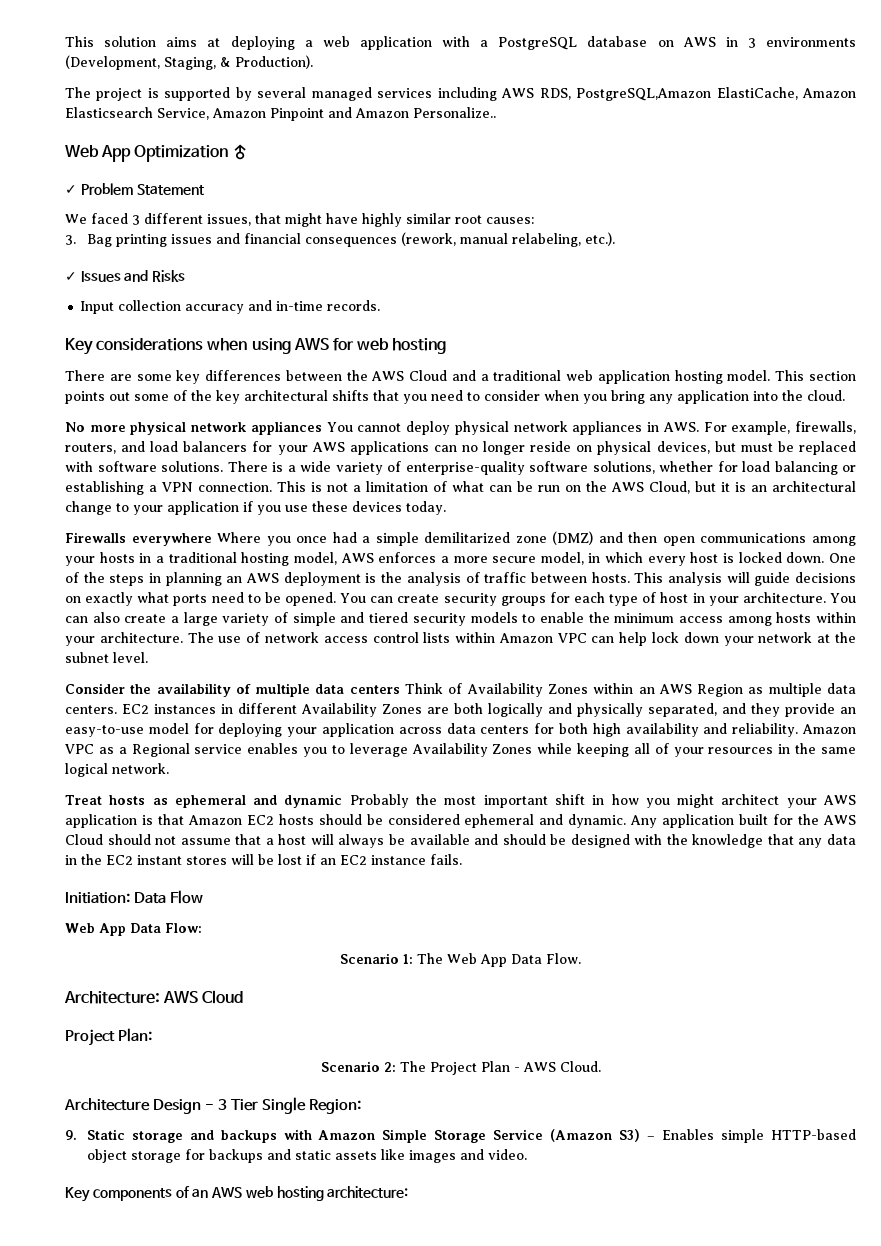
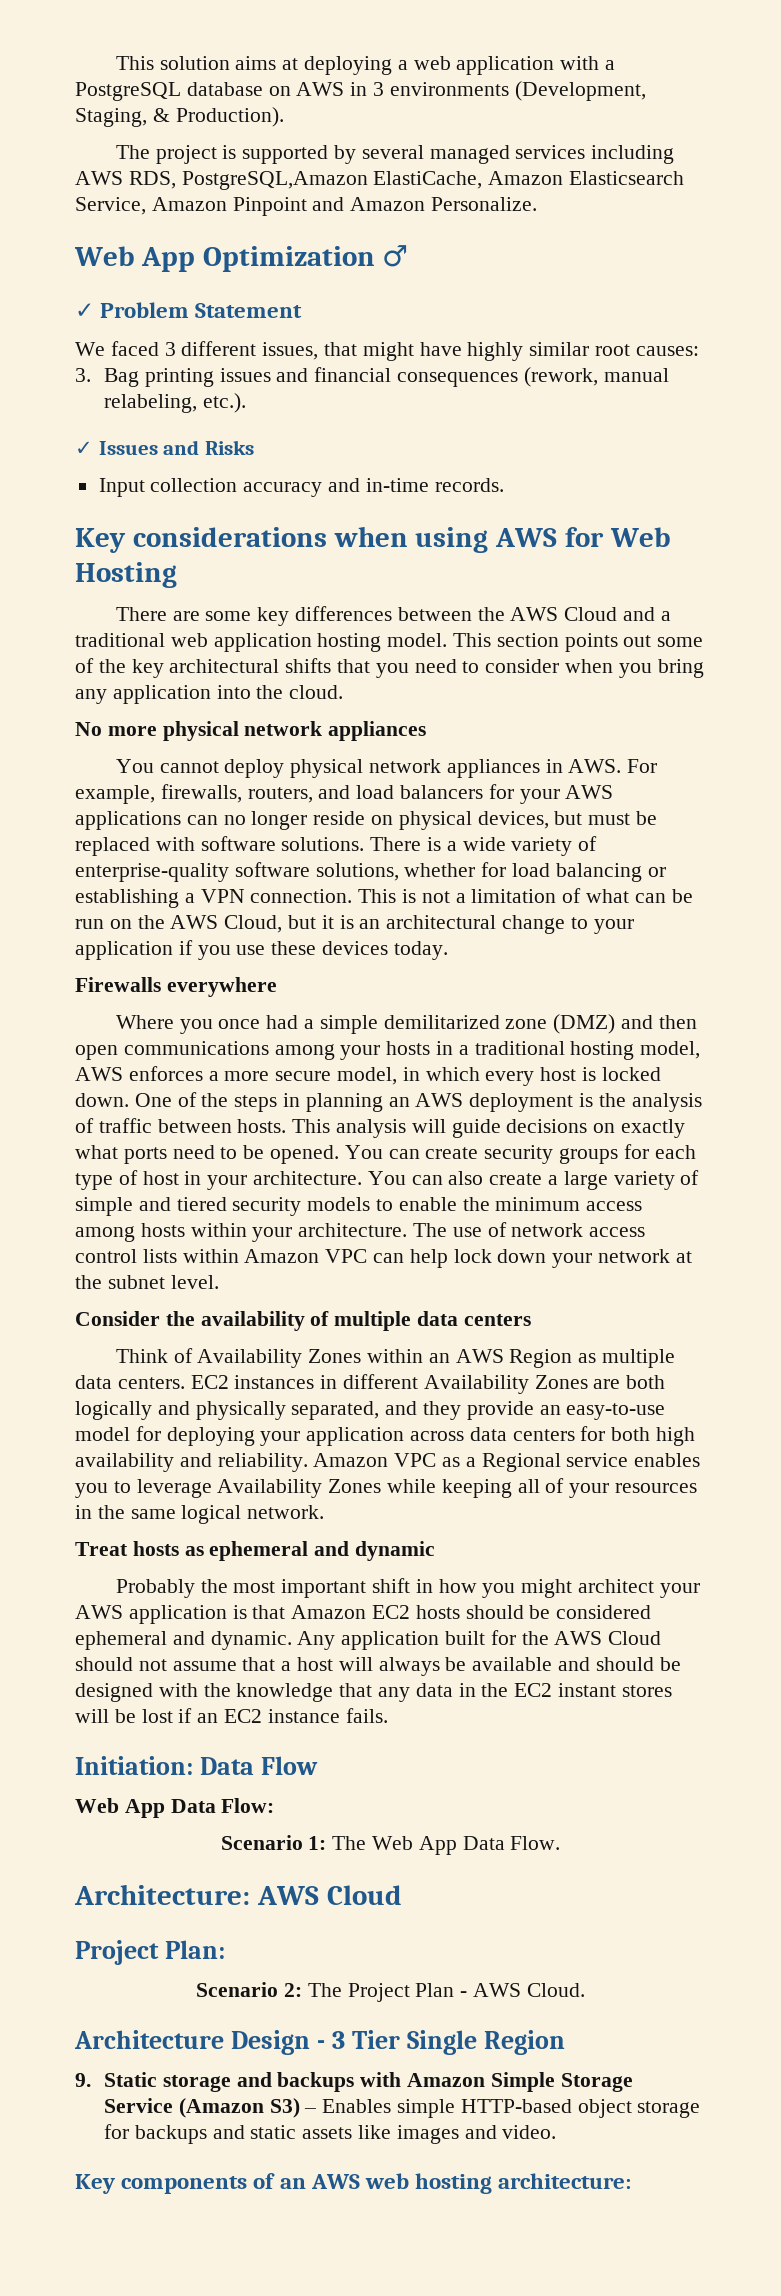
[413,107,496,118] Personalize.. -> [431,197,538,211] Personalize.
[357,338,447,354] web hosting -> [609,527,670,547] [75,562,177,588] Web Hosting
(322, 428) none -> (427, 731) //
(212, 539) none -> (277, 987) //
(400, 689) none -> (531, 1320) //
(343, 801) none -> (436, 1551) //
[309,1099,362,1114] Region: -> [484,2030,566,2055] Region

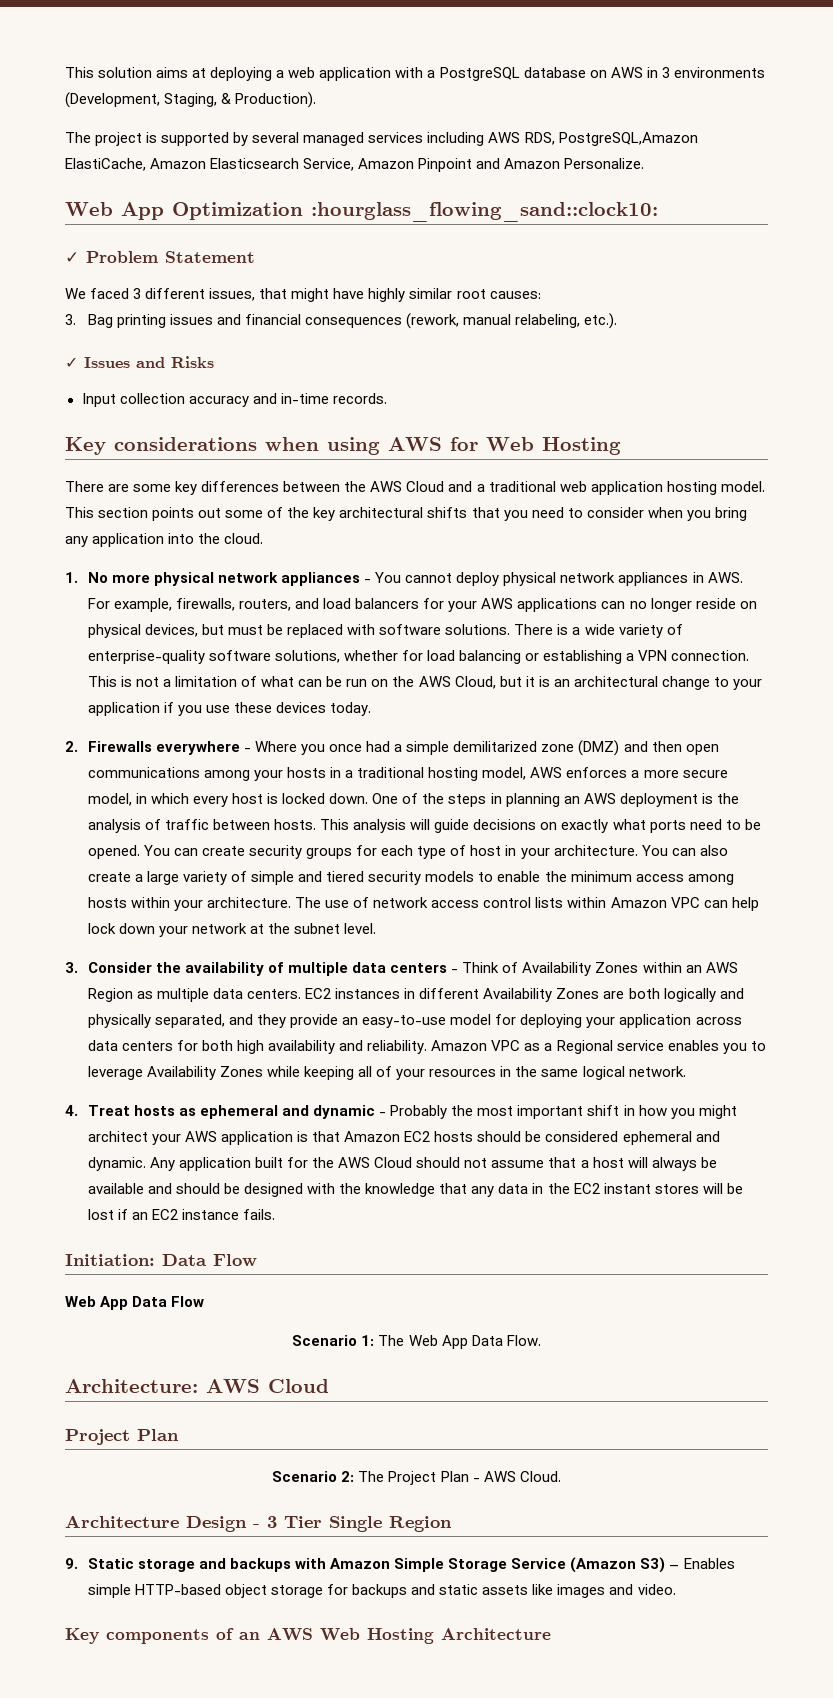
[382,245,409,267] ♂ -> [311,202,658,222] :hourglass_flowing_sand::clock10:
(344, 692) none -> [65,572,78,583] 1.
(427, 731) // -> [364,579,372,583] -
(448, 950) none -> [65,741,78,752] 2.
(277, 987) // -> [243,748,251,752] -
(219, 1282) none -> [65,962,78,973] 3.
(531, 1320) // -> [451,969,459,973] -
(325, 1512) none -> [65,1105,78,1116] 4.
(436, 1551) // -> [379,1112,387,1116] -
[221,1798,275,1813] Flow: -> [171,1296,205,1307] Flow
[165,1940,226,1959] Plan: -> [137,1429,179,1441] Plan
[365,2173,632,2194] web hosting architecture: -> [320,1628,551,1644] Web Hosting Architecture

